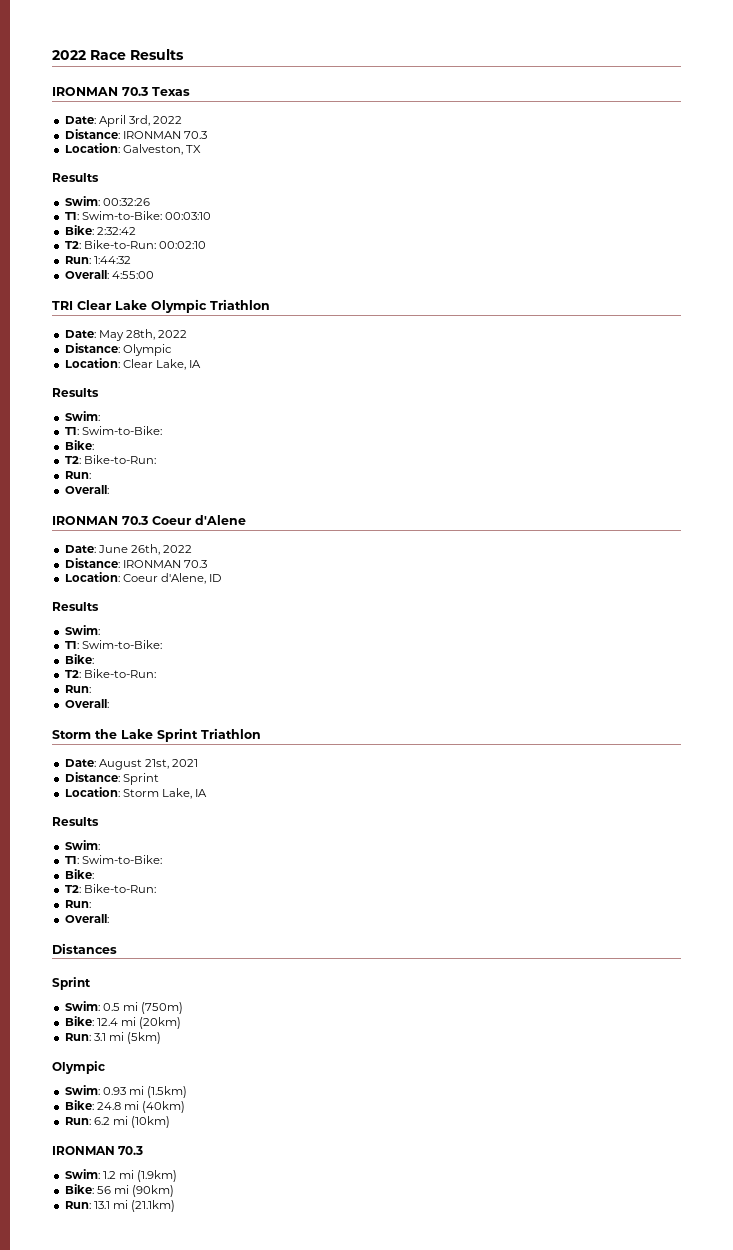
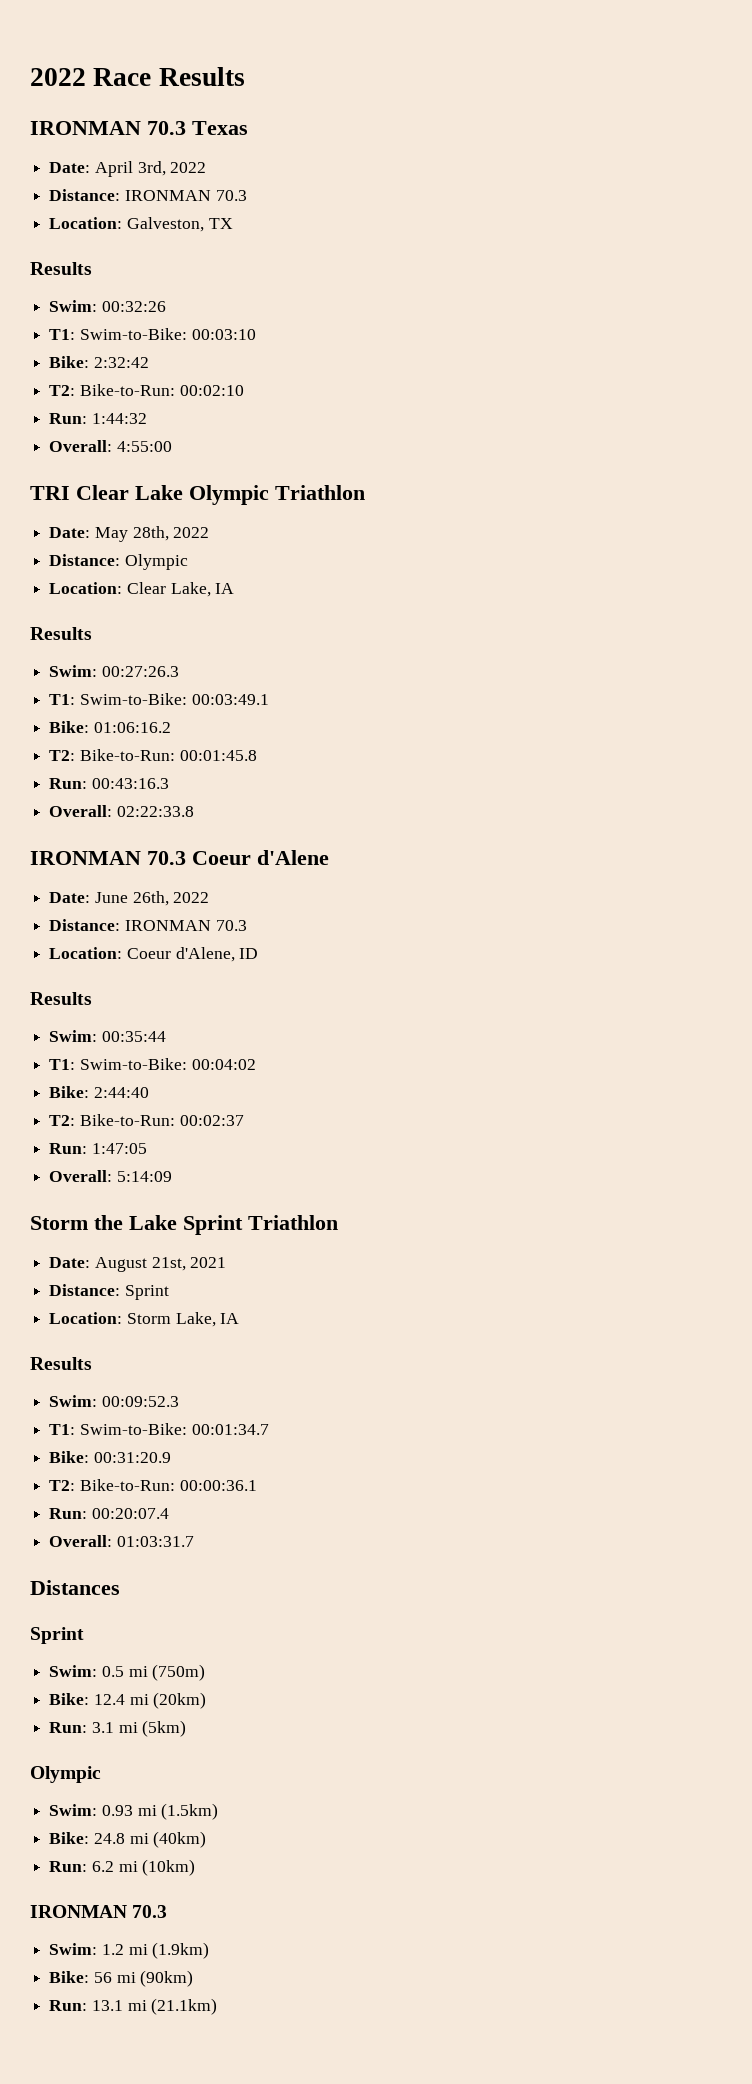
[64,426,162,435] [64,440,94,450] [64,455,156,464] [64,471,91,479] [64,485,109,494] // T1: Swim-to-Bike: // Bike: // T2: Bike-to-Run: // Run: // Overall: -> [101,666,179,677] [49,693,269,705] [49,721,171,733] [49,749,257,761] [49,778,169,789] [49,805,194,817] 00:27:26.3 // T1: Swim-to-Bike: 00:03:49.1 // Bike: 01:06:16.2 // T2: Bike-to-Run: 00:01:45.8 // Run: 00:43:16.3 // Overall: 02:22:33.8
[64,640,162,649] [64,654,94,664] [64,669,156,678] [64,685,91,693] [64,699,109,708] // T1: Swim-to-Bike: // Bike: // T2: Bike-to-Run: // Run: // Overall: -> [101,1031,166,1042] [49,1058,256,1070] [49,1086,149,1098] [49,1114,244,1126] [49,1143,147,1154] [49,1170,172,1182] 00:35:44 // T1: Swim-to-Bike: 00:04:02 // Bike: 2:44:40 // T2: Bike-to-Run: 00:02:37 // Run: 1:47:05 // Overall: 5:14:09
[64,855,162,864] [64,869,94,879] [64,884,156,893] [64,900,91,908] [64,914,109,923] // T1: Swim-to-Bike: // Bike: // T2: Bike-to-Run: // Run: // Overall: -> [101,1396,179,1407] [49,1423,269,1435] [49,1451,171,1463] [49,1479,257,1491] [49,1508,169,1519] [49,1535,194,1547] 00:09:52.3 // T1: Swim-to-Bike: 00:01:34.7 // Bike: 00:31:20.9 // T2: Bike-to-Run: 00:00:36.1 // Run: 00:20:07.4 // Overall: 01:03:31.7

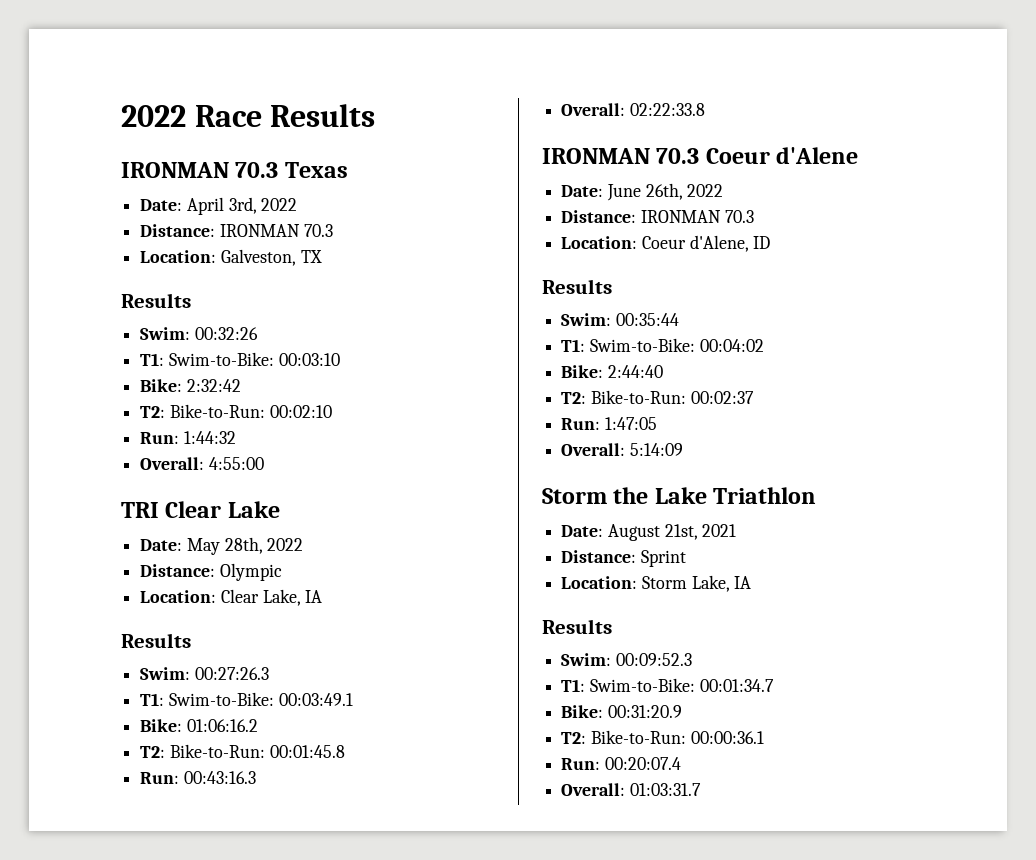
[189,485,365,505] Olympic Triathlon -> (280, 509) none
[183,1215,243,1235] Sprint -> (707, 495) none
[30,1580,120,1595] [30,1627,84,1644] [49,1664,206,1681] [49,1692,207,1709] [49,1720,187,1737] [30,1766,101,1783] [49,1803,219,1820] [49,1831,207,1848] [49,1859,196,1876] [30,1905,168,1918] [49,1942,210,1959] [49,1970,194,1987] [49,1998,218,2015] // Distances // Sprint // Swim: 0.5 mi (750m) // Bike: 12.4 mi (20km) // Run: 3.1 mi (5km) // Olympic // Swim: 0.93 mi (1.5km) // Bike: 24.8 mi (40km) // Run: 6.2 mi (10km) // IRONMAN 70.3 // Swim: 1.2 mi (1.9km) // Bike: 56 mi (90km) // Run: 13.1 mi (21.1km) -> (701, 789) none

